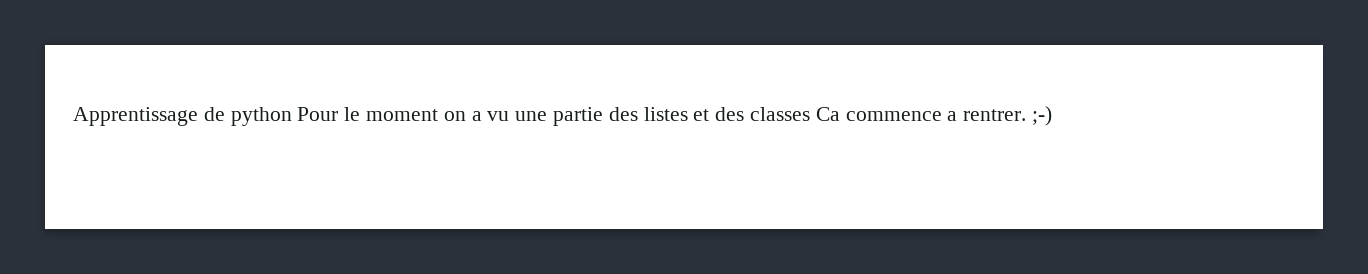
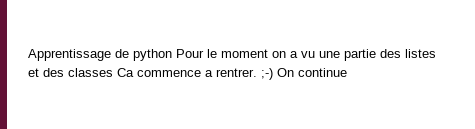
(1053, 116) none -> [277,68,347,77] On continue

